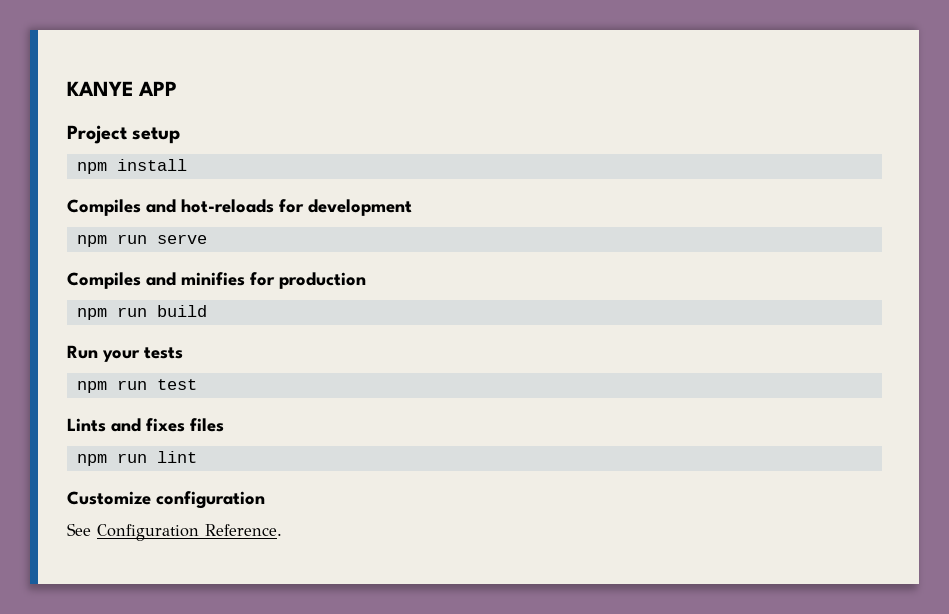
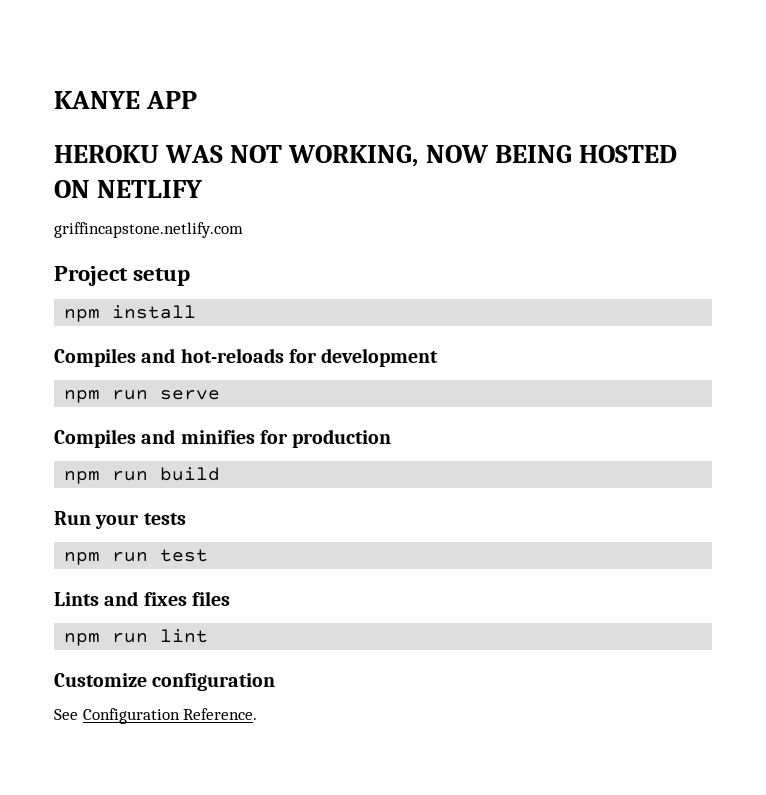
(177, 88) none -> [54,145,677,167] [54,180,203,198] [54,222,243,238] // HEROKU WAS NOT WORKING, NOW BEING HOSTED ON NETLIFY // griffincapstone.netlify.com

